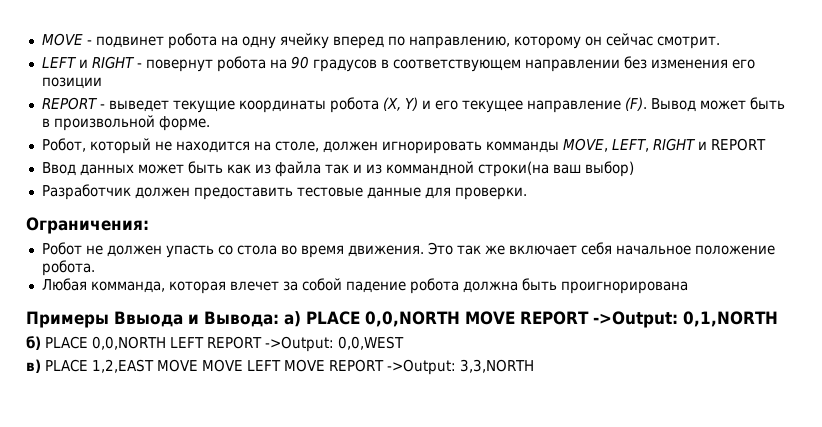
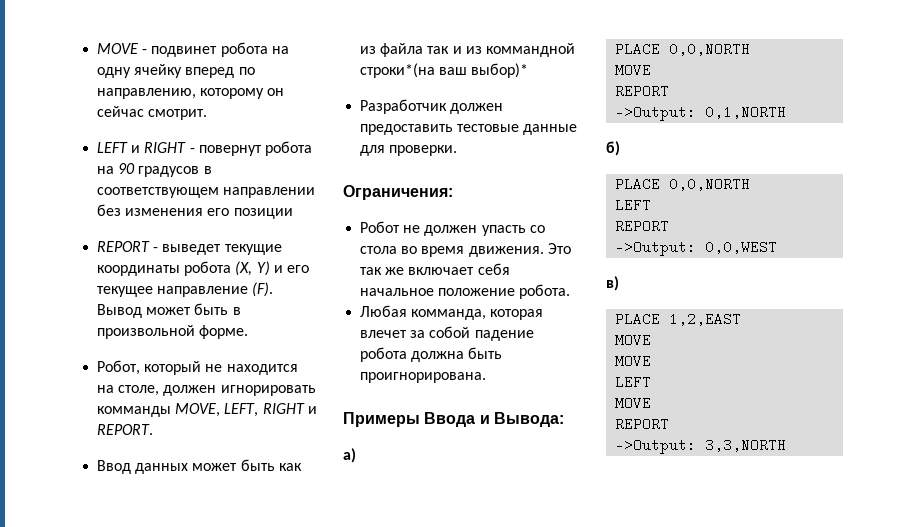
[710,138,766,151] REPORT -> [97,424,154,435] REPORT.
[477,161,634,177] строки(на ваш выбор) -> [360,63,529,78] строки*(на ваш выбор)*
[560,281,688,294] проигнорирована -> [360,372,487,383] проигнорирована.
[114,311,183,327] Ввыода -> [424,412,476,427] Ввода
(279, 319) none -> (564, 419) //
[306,311,589,327] PLACE 0,0,NORTH MOVE REPORT -> [615,42,751,56] [615,63,652,77] [615,84,670,98] // PLACE 0,0,NORTH // MOVE // REPORT //
[45,336,262,350] PLACE 0,0,NORTH LEFT REPORT -> [615,177,751,191] [615,198,652,212] [615,219,670,233] // PLACE 0,0,NORTH // LEFT // REPORT //
(41, 366) none -> (619, 283) //
[157,359,384,372] MOVE MOVE LEFT MOVE REPORT -> [615,333,652,347] [615,354,652,368] [615,375,652,389] [615,396,652,410] [615,417,670,431] // MOVE // MOVE // LEFT // MOVE // REPORT //

